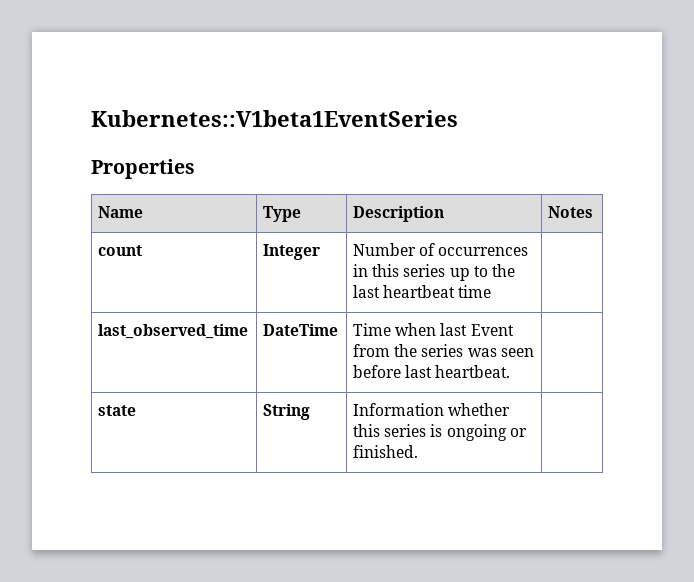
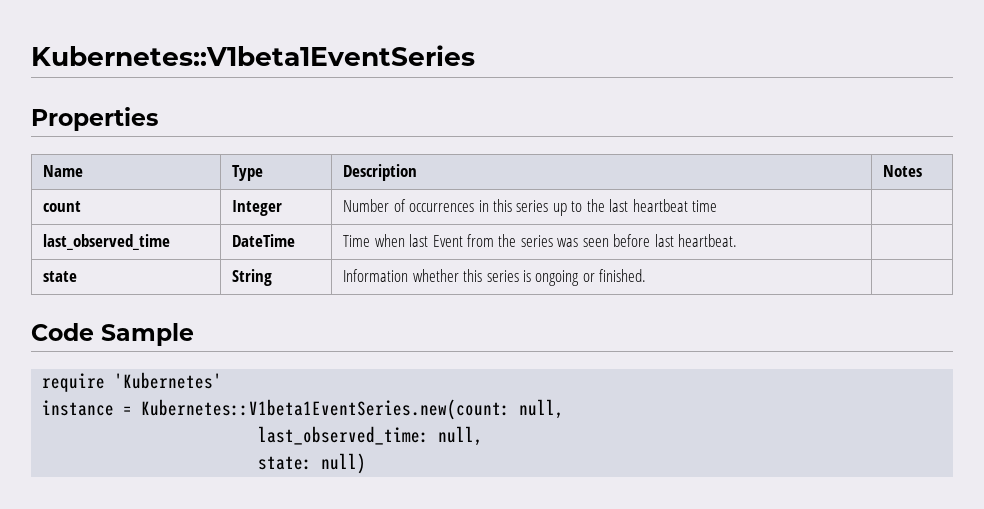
(419, 451) none -> [31,323,194,346] [42,372,223,392] [42,399,565,420] [258,426,484,446] [258,453,367,474] // Code Sample // require 'Kubernetes' // instance = Kubernetes::V1beta1EventSeries.new(count: null, // last_observed_time: null, // state: null)

